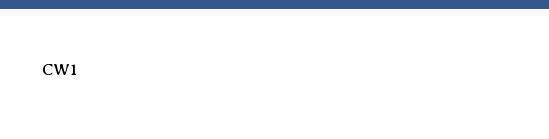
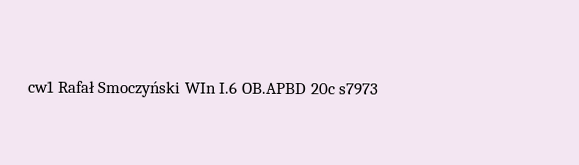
[42,64,77,75] CW1 -> [27,80,379,98] cw1 Rafał Smoczyński WIn I.6 OB.APBD 20c s7973

